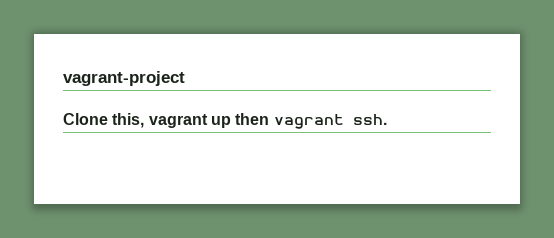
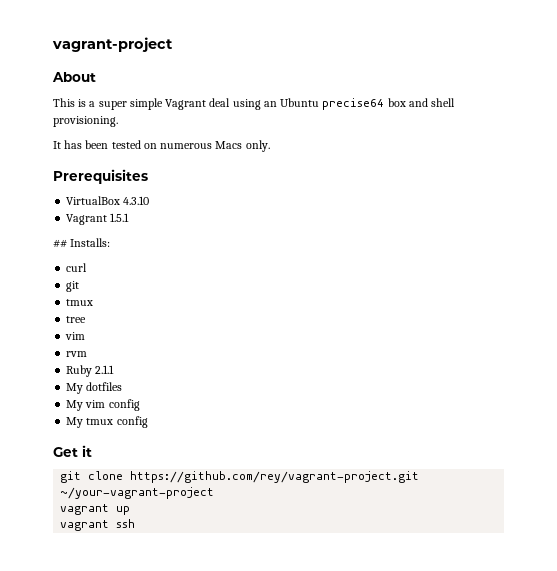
[63,113,145,128] Clone this, -> [52,72,96,82] [53,98,456,110] [53,116,118,127] [53,140,270,152] [53,169,148,184] [66,196,150,205] [66,213,130,225] [53,238,111,248] [66,263,88,272] [66,281,80,292] [66,299,94,306] [66,316,87,323] [65,332,86,340] [66,351,88,357] [66,365,115,377] [66,382,123,394] [66,399,140,411] [66,416,148,428] [53,445,92,457] [60,471,420,483] [60,487,215,499] About // This is a super simple Vagrant deal using an Ubuntu precise64 box and shell provisioning. // It has been tested on numerous Macs only. // Prerequisites // VirtualBox 4.3.10 // Vagrant 1.5.1 // ## Installs: // curl // git // tmux // tree // vim // rvm // Ruby 2.1.1 // My dotfiles // My vim config // My tmux config // Get it // git clone https://github.com/rey/vagrant-project.git ~/your-vagrant-project //
[235,113,387,129] then vagrant ssh. -> [60,519,136,531] // vagrant ssh

